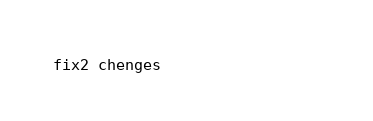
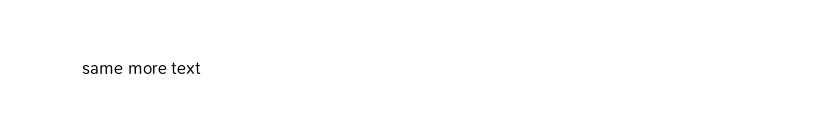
[53,59,161,73] fix2 chenges -> [82,62,202,75] same more text

